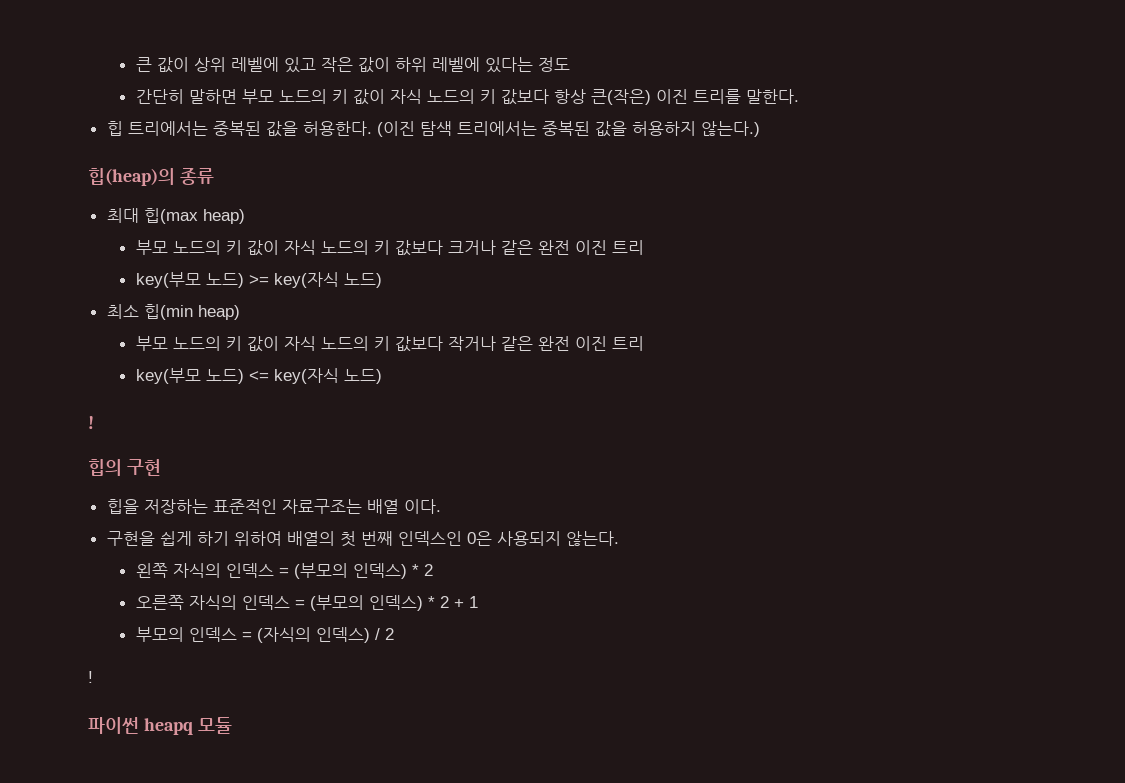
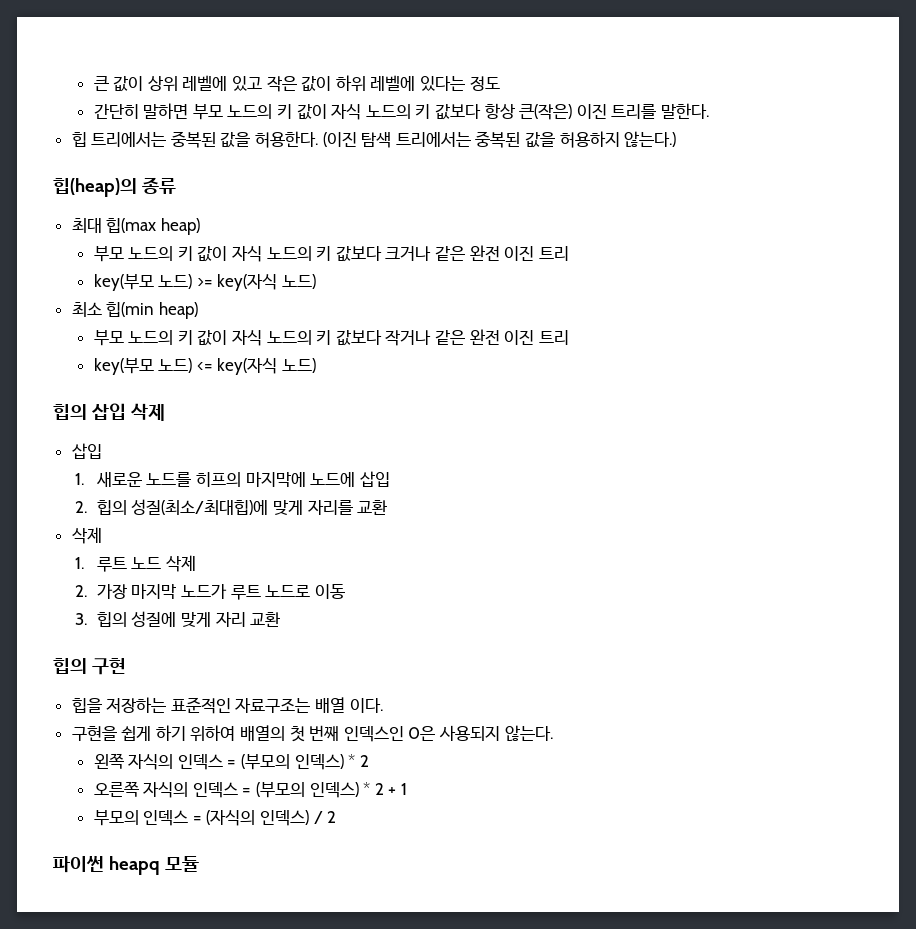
[88,416,94,429] ! -> [53,403,165,421] [71,443,102,459] [74,471,390,487] [74,499,388,515] [71,527,102,544] [74,555,197,572] [74,584,345,600] [74,611,281,627] 힙의 삽입 삭제 // 삽입 // 1. 새로운 노드를 히프의 마지막에 노드에 삽입 // 2. 힙의 성질(최소/최대힙)에 맞게 자리를 교환 // 삭제 // 1. 루트 노드 삭제 // 2. 가장 마지막 노드가 루트 노드로 이동 // 3. 힙의 성질에 맞게 자리 교환
[88,671,93,683] // ! -> (337, 817) none

